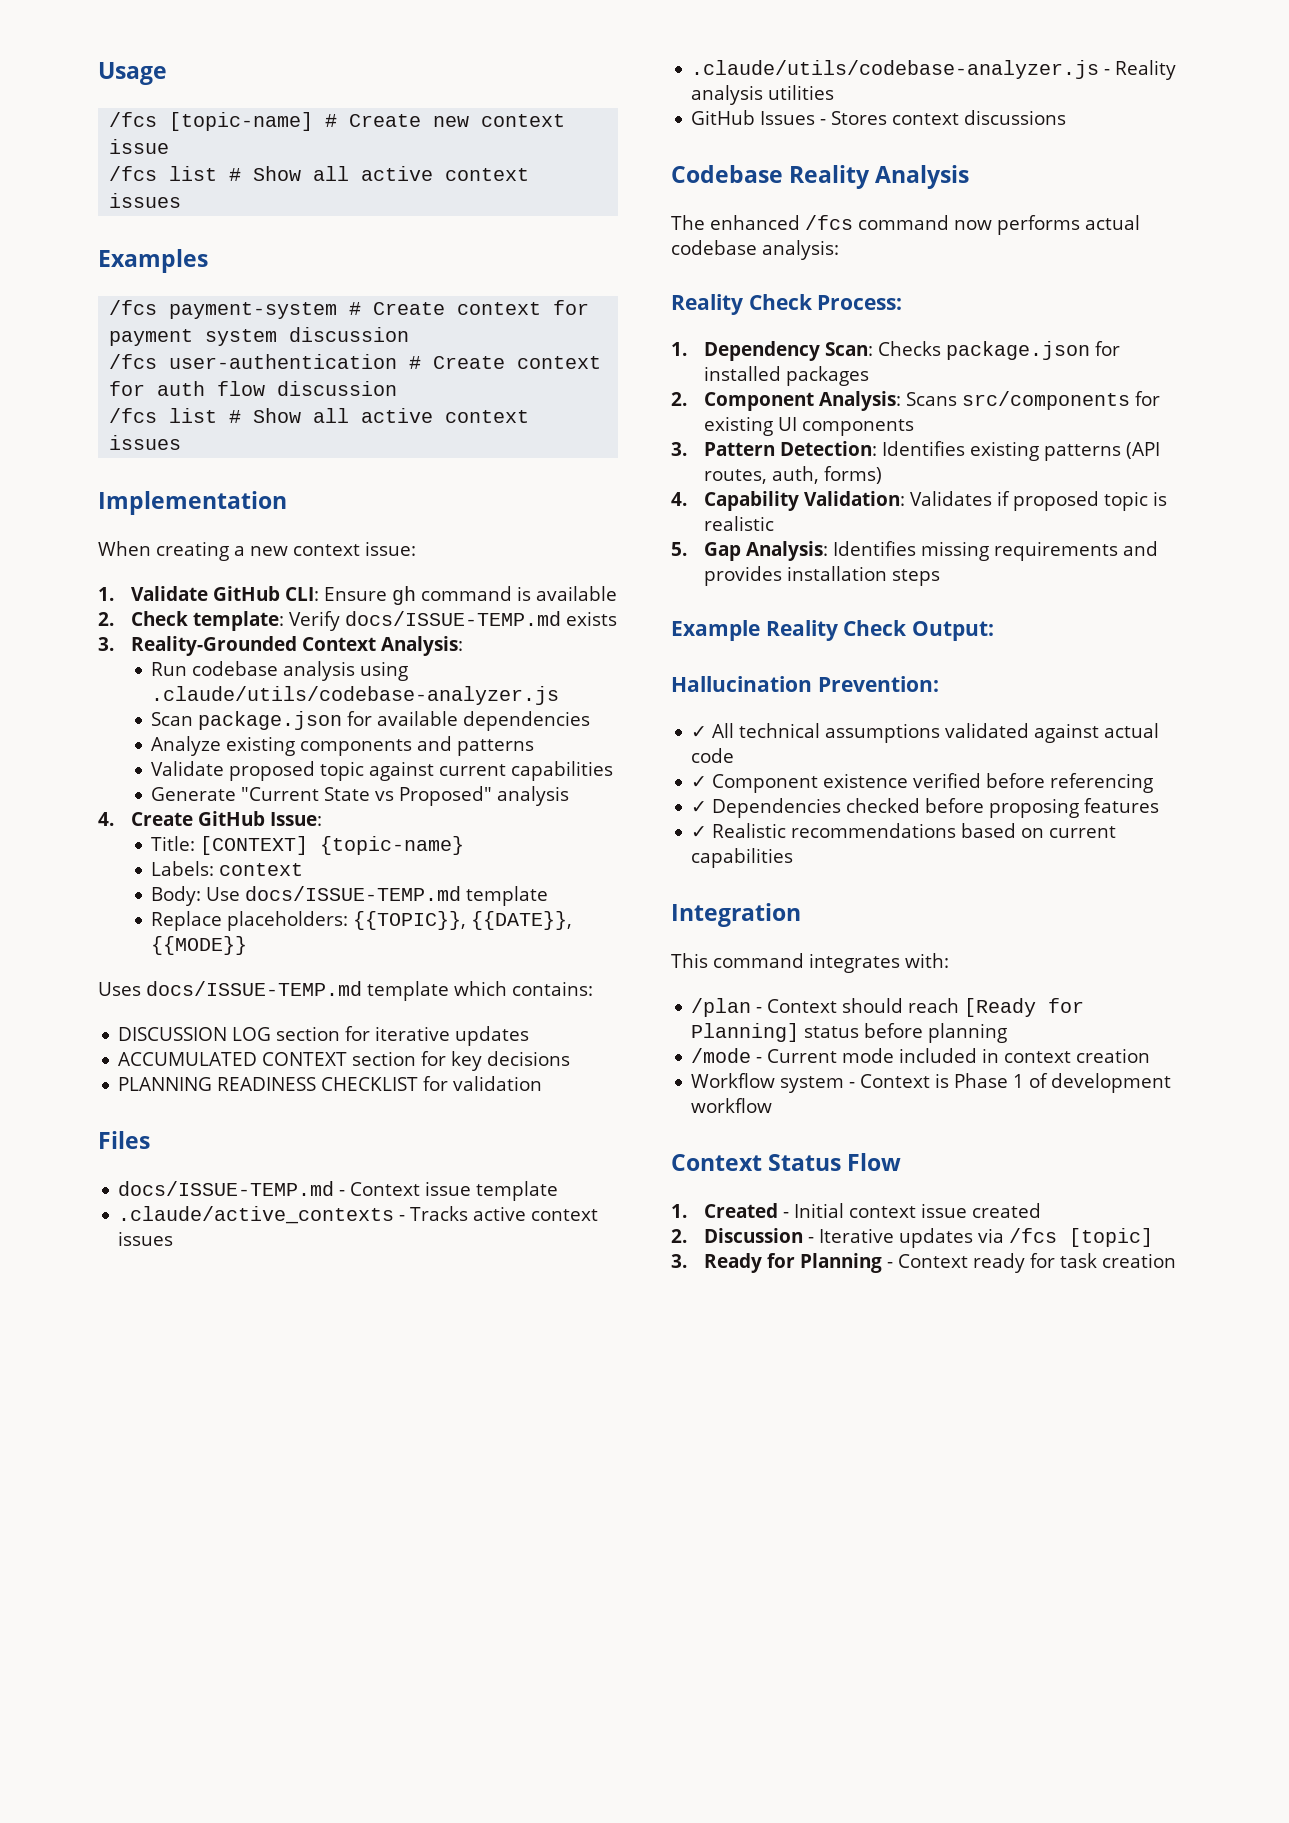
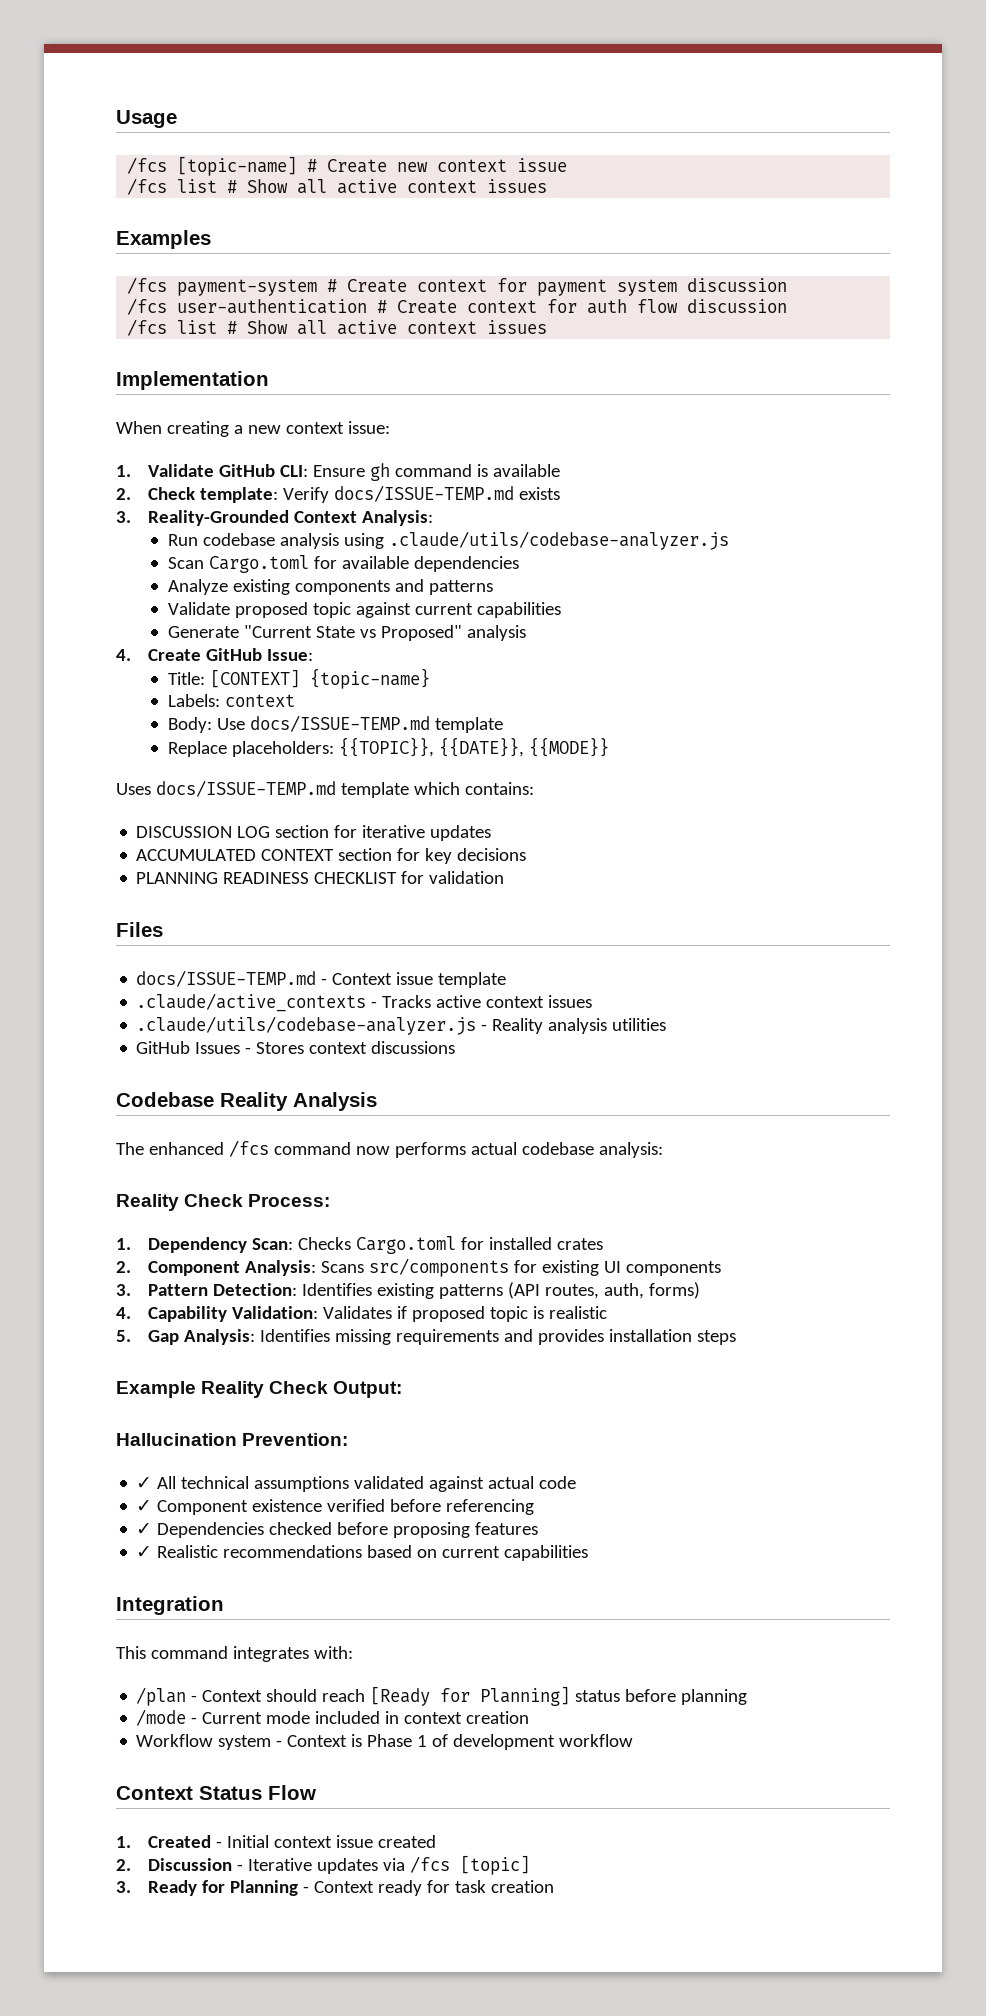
[198,711,343,730] package.json -> [209,555,310,573] Cargo.toml
[946,341,1091,360] package.json -> [355,1236,456,1254] Cargo.toml
[786,366,870,386] packages -> [556,1238,603,1250] crates

